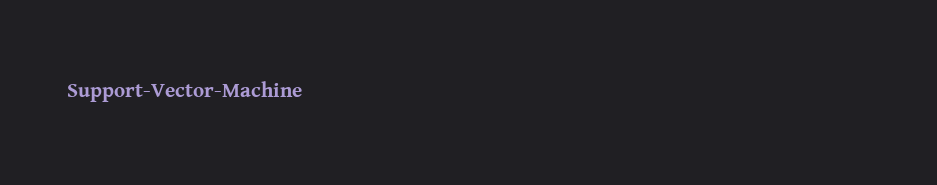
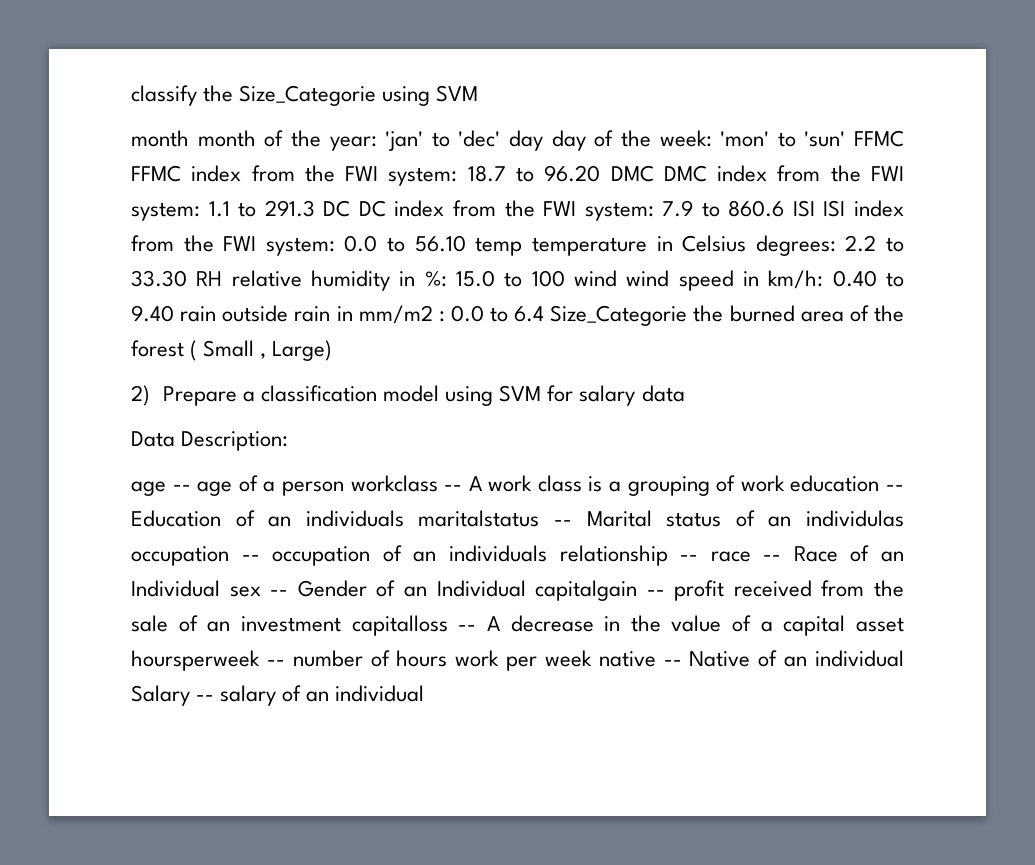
[67,81,302,102] Support-Vector-Machine -> [131,85,479,106] [131,130,904,151] [131,165,905,186] [131,200,904,221] [131,235,905,256] [131,270,905,291] [131,305,904,326] [131,340,333,361] [131,385,685,406] [131,431,289,451] [131,475,904,496] [131,510,905,527] [131,545,905,566] [131,580,905,601] [131,615,904,636] [131,650,904,671] [131,685,425,706] classify the Size_Categorie using SVM // month month of the year: 'jan' to 'dec' day day of the week: 'mon' to 'sun' FFMC FFMC index from the FWI system: 18.7 to 96.20 DMC DMC index from the FWI system: 1.1 to 291.3 DC DC index from the FWI system: 7.9 to 860.6 ISI ISI index from the FWI system: 0.0 to 56.10 temp temperature in Celsius degrees: 2.2 to 33.30 RH relative humidity in %: 15.0 to 100 wind wind speed in km/h: 0.40 to 9.40 rain outside rain in mm/m2 : 0.0 to 6.4 Size_Categorie the burned area of the forest ( Small , Large) // 2) Prepare a classification model using SVM for salary data // Data Description: // age -- age of a person workclass -- A work class is a grouping of work education -- Education of an individuals maritalstatus -- Marital status of an individulas occupation -- occupation of an individuals relationship -- race -- Race of an Individual sex -- Gender of an Individual capitalgain -- profit received from the sale of an investment capitalloss -- A decrease in the value of a capital asset hoursperweek -- number of hours work per week native -- Native of an individual Salary -- salary of an individual

